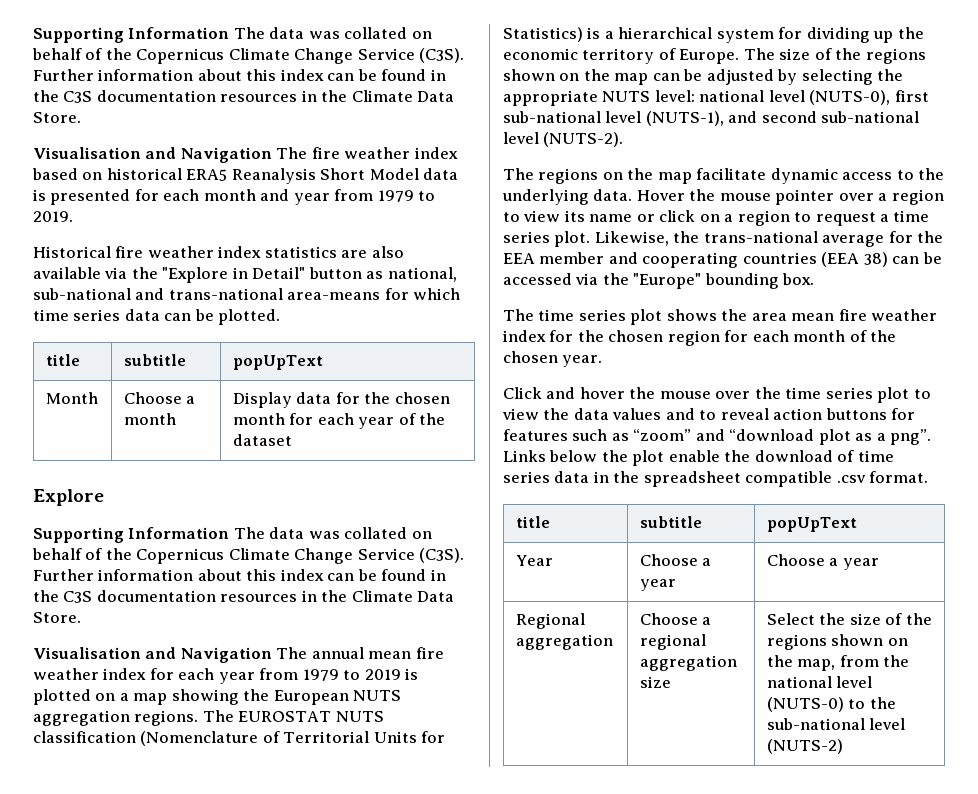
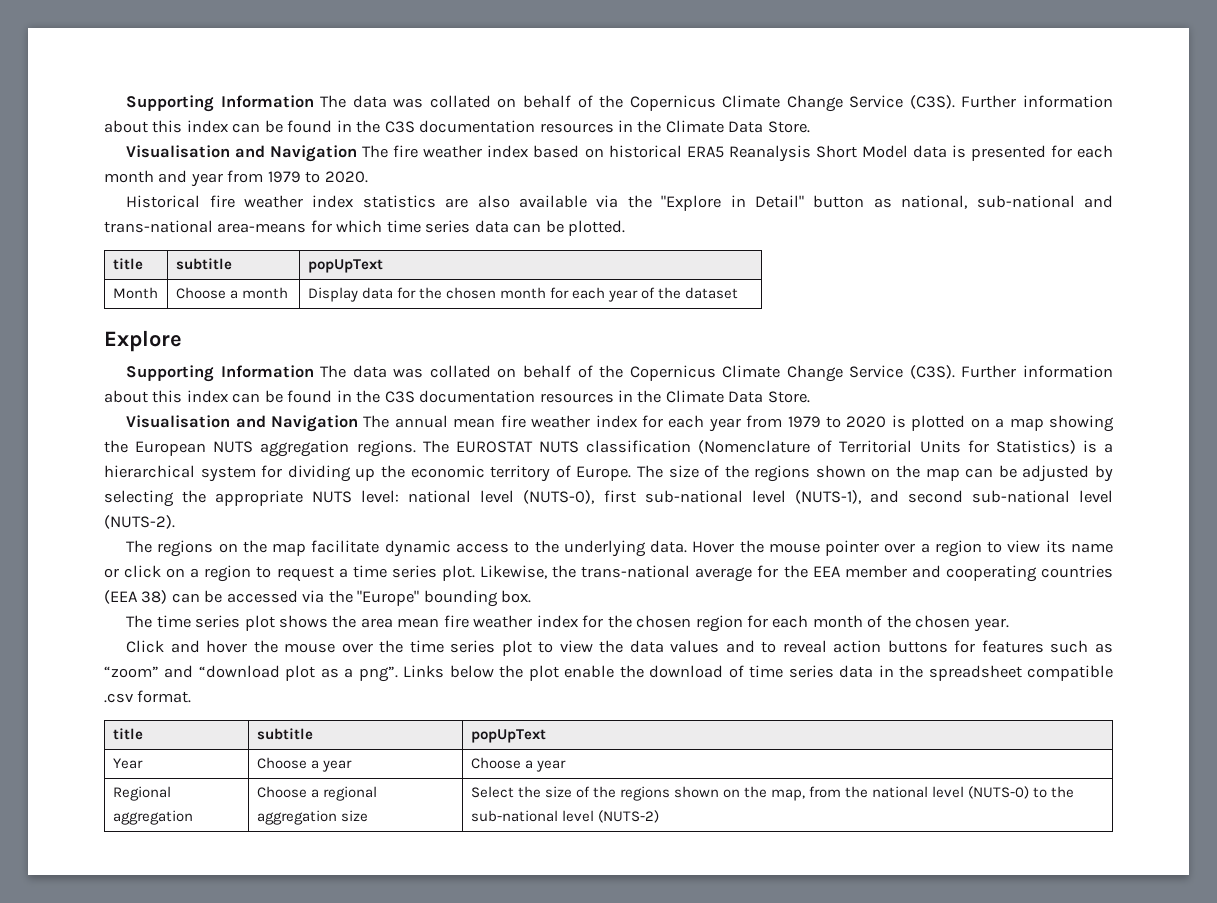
[33,211,73,222] 2019. -> [324,171,368,183] 2020.
[364,669,401,680] 2019 -> [846,416,887,428] 2020

